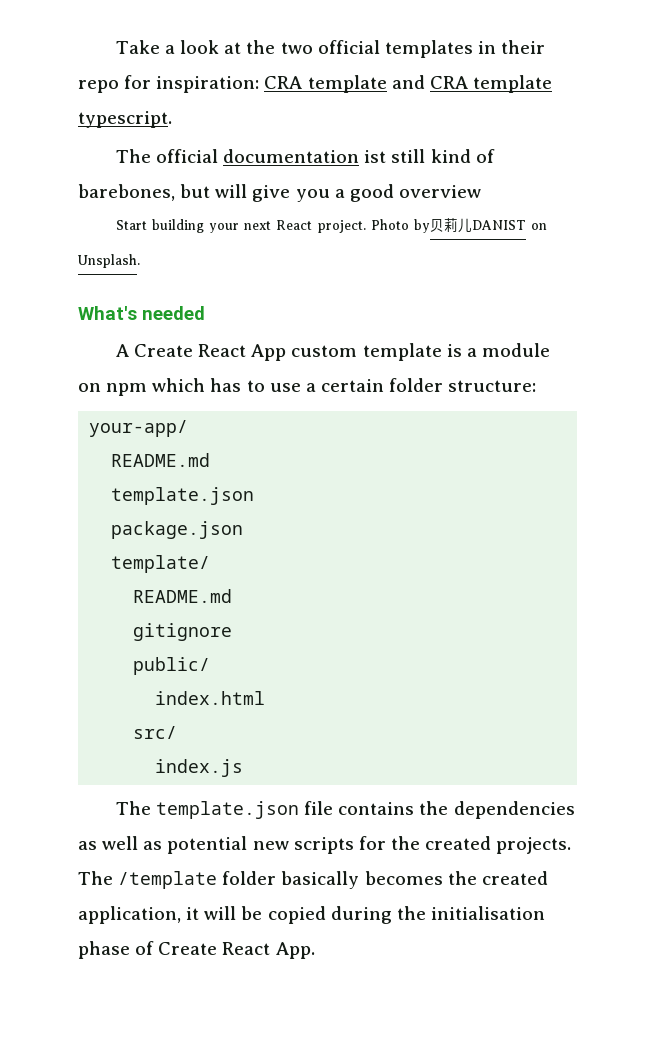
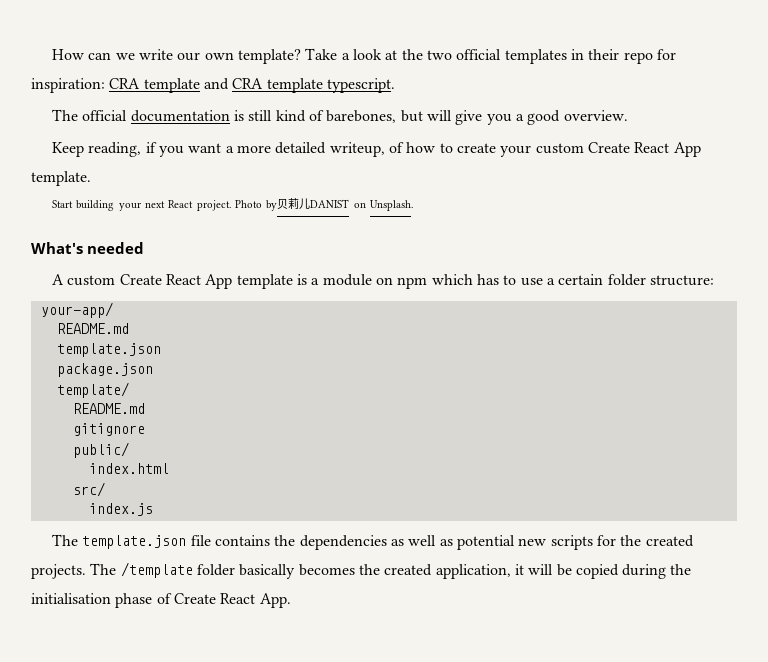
(115, 47) none -> [52,49,302,64] How can we write our own template?
[364,150,387,163] ist -> [234,110,245,121] is
[398,185,481,198] overview -> [563,110,628,121] [52,142,701,157] [31,171,91,186] overview. // Keep reading, if you want a more detailed writeup, of how to create your custom Create React App template.
[134,344,358,361] Create React App custom -> [67,274,233,289] custom Create React App

